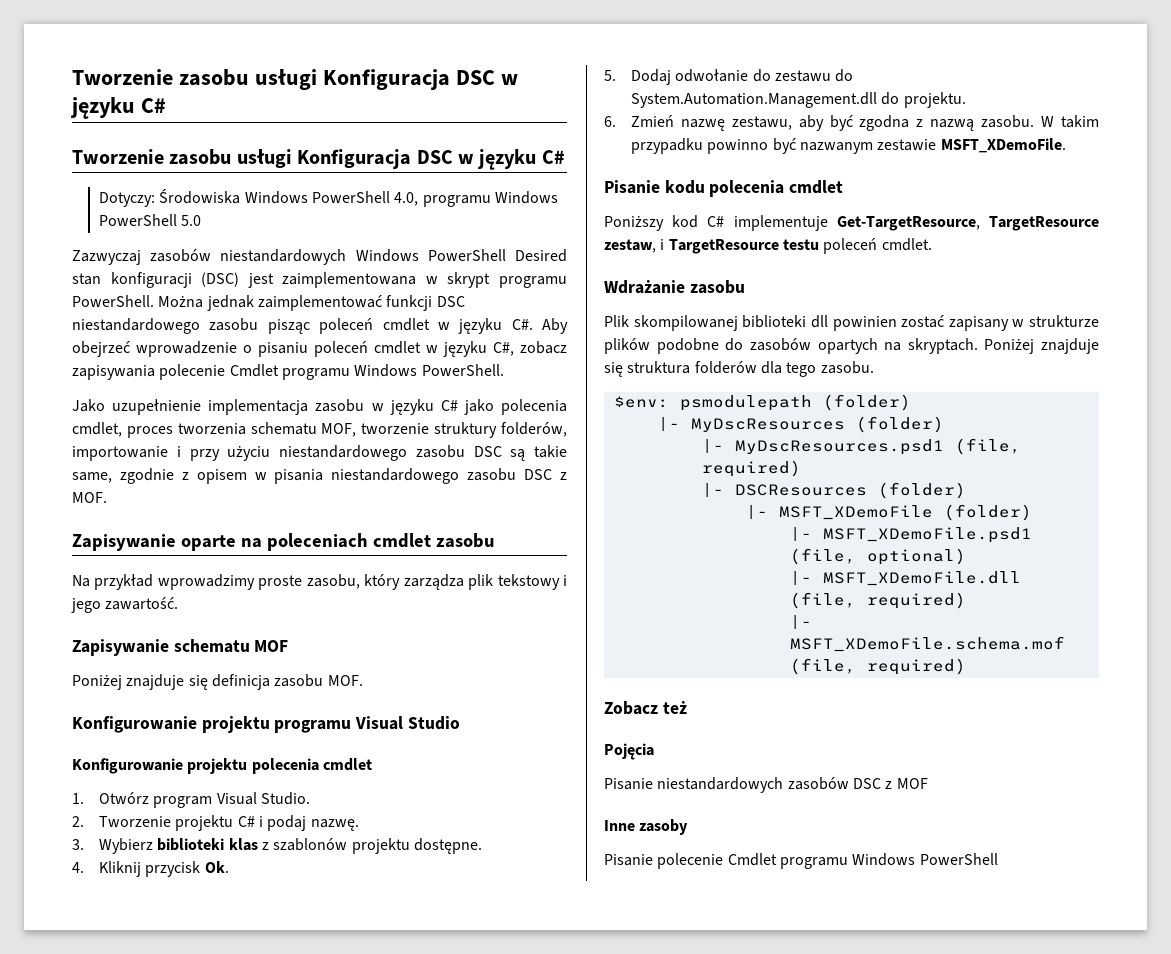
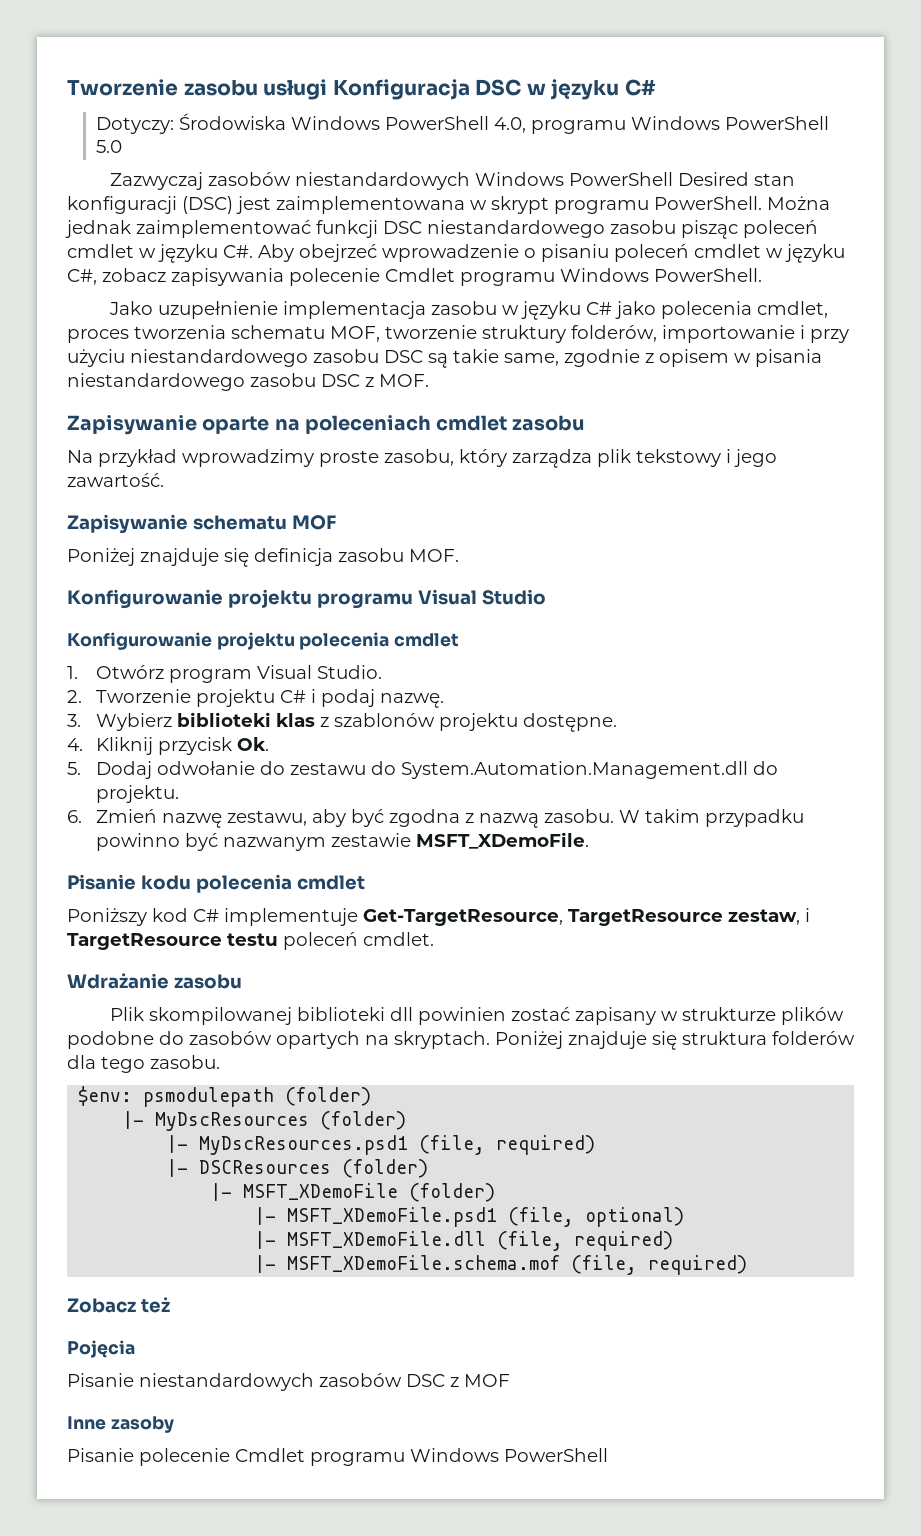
[72,69,518,90] [70,97,166,119] [72,149,565,170] Tworzenie zasobu usługi Konfiguracja DSC w języku C# // Tworzenie zasobu usługi Konfiguracja DSC w języku C# -> [67,79,656,100] Tworzenie zasobu usługi Konfiguracja DSC w języku C#

